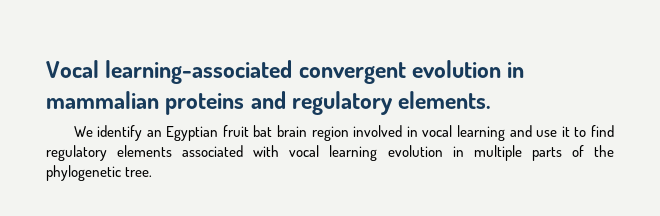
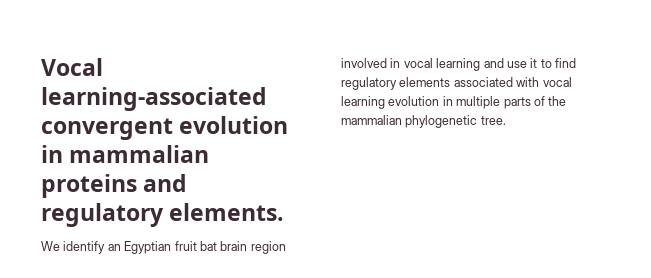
(615, 151) none -> [341,115,402,125] mammalian

